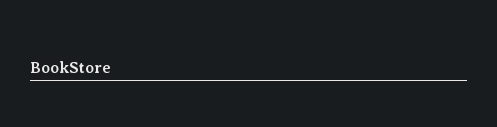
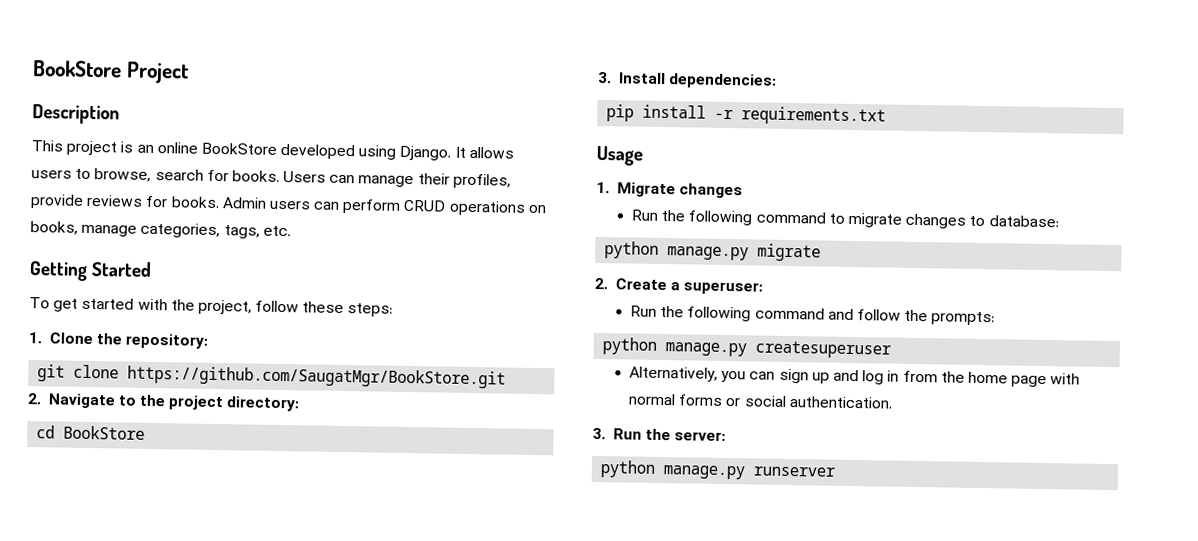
[30,61,111,73] BookStore -> [32,60,189,84] [32,104,120,125] [31,140,514,161] [31,168,511,189] [30,194,547,216] [30,221,291,239] [29,261,153,281] [29,297,394,317] [28,332,209,349] [37,364,507,389] [27,393,300,412] [36,425,146,440] [597,71,777,89] [606,104,887,126] [596,145,643,166] [596,181,743,199] [631,209,1059,229] [604,241,822,262] [594,277,764,295] [630,305,996,326] [602,337,892,359] [629,366,1081,388] [628,393,893,409] [592,427,727,442] [600,460,836,480] BookStore Project // Description // This project is an online BookStore developed using Django. It allows users to browse, search for books. Users can manage their profiles, provide reviews for books. Admin users can perform CRUD operations on books, manage categories, tags, etc. // Getting Started // To get started with the project, follow these steps: // 1. Clone the repository: // git clone https://github.com/SaugatMgr/BookStore.git // 2. Navigate to the project directory: // cd BookStore // 3. Install dependencies: // pip install -r requirements.txt // Usage // 1. Migrate changes // Run the following command to migrate changes to database: // python manage.py migrate // 2. Create a superuser: // Run the following command and follow the prompts: // python manage.py createsuperuser // Alternatively, you can sign up and log in from the home page with normal forms or social authentication. // 3. Run the server: // python manage.py runserver

